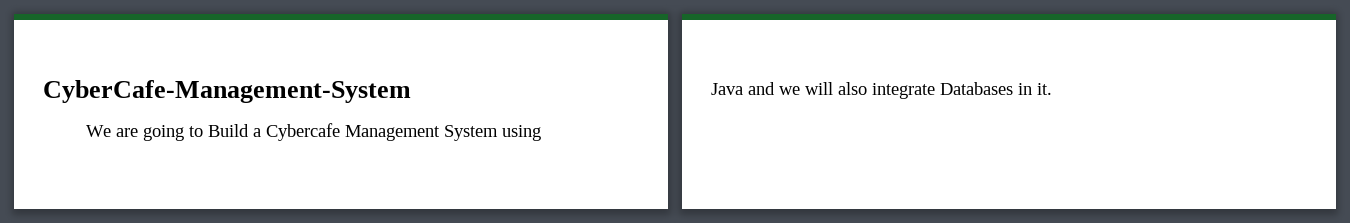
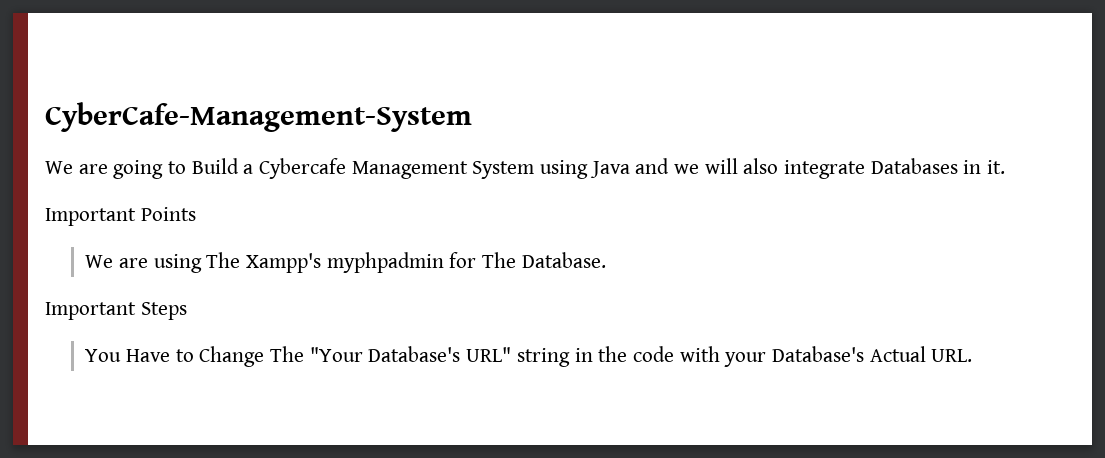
(1052, 89) none -> [45,207,196,226] [85,252,606,273] [45,302,187,320] [85,346,973,367] // Important Points // We are using The Xampp's myphpadmin for The Database. // Important Steps // You Have to Change The "Your Database's URL" string in the code with your Database's Actual URL.

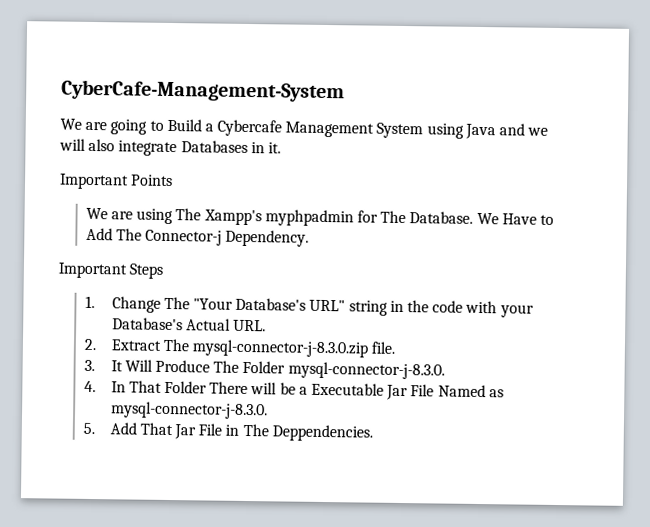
(606, 260) none -> [476,212,554,225] [85,227,310,247] We Have to Add The Connector-j Dependency.
[85,349,194,362] You Have to -> [84,295,95,309] 1.
(973, 355) none -> [83,338,396,358] [83,359,445,380] [83,380,504,401] [109,401,268,420] [82,422,373,442] // 2. Extract The mysql-connector-j-8.3.0.zip file. // 3. It Will Produce The Folder mysql-connector-j-8.3.0. // 4. In That Folder There will be a Executable Jar File Named as mysql-connector-j-8.3.0. // 5. Add That Jar File in The Deppendencies.

